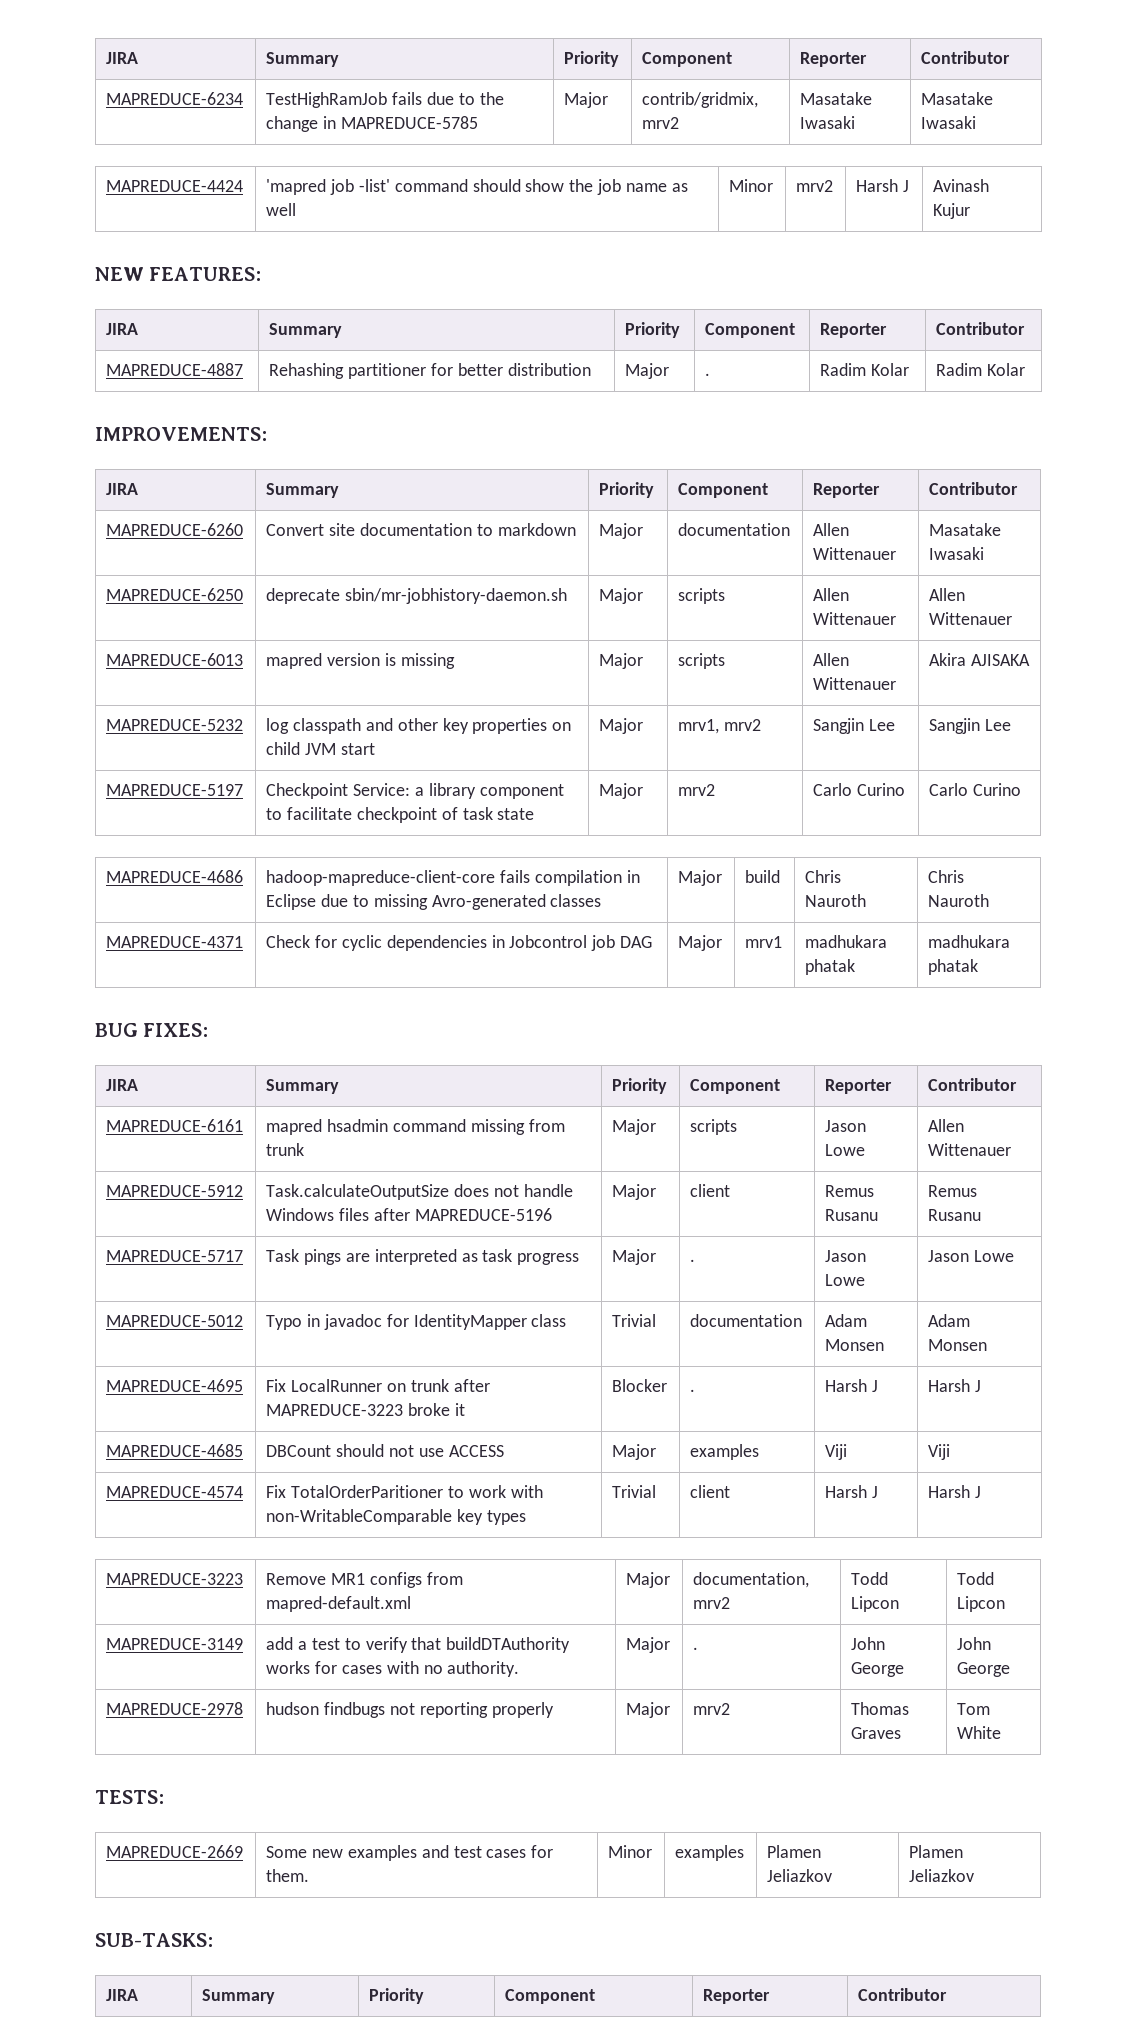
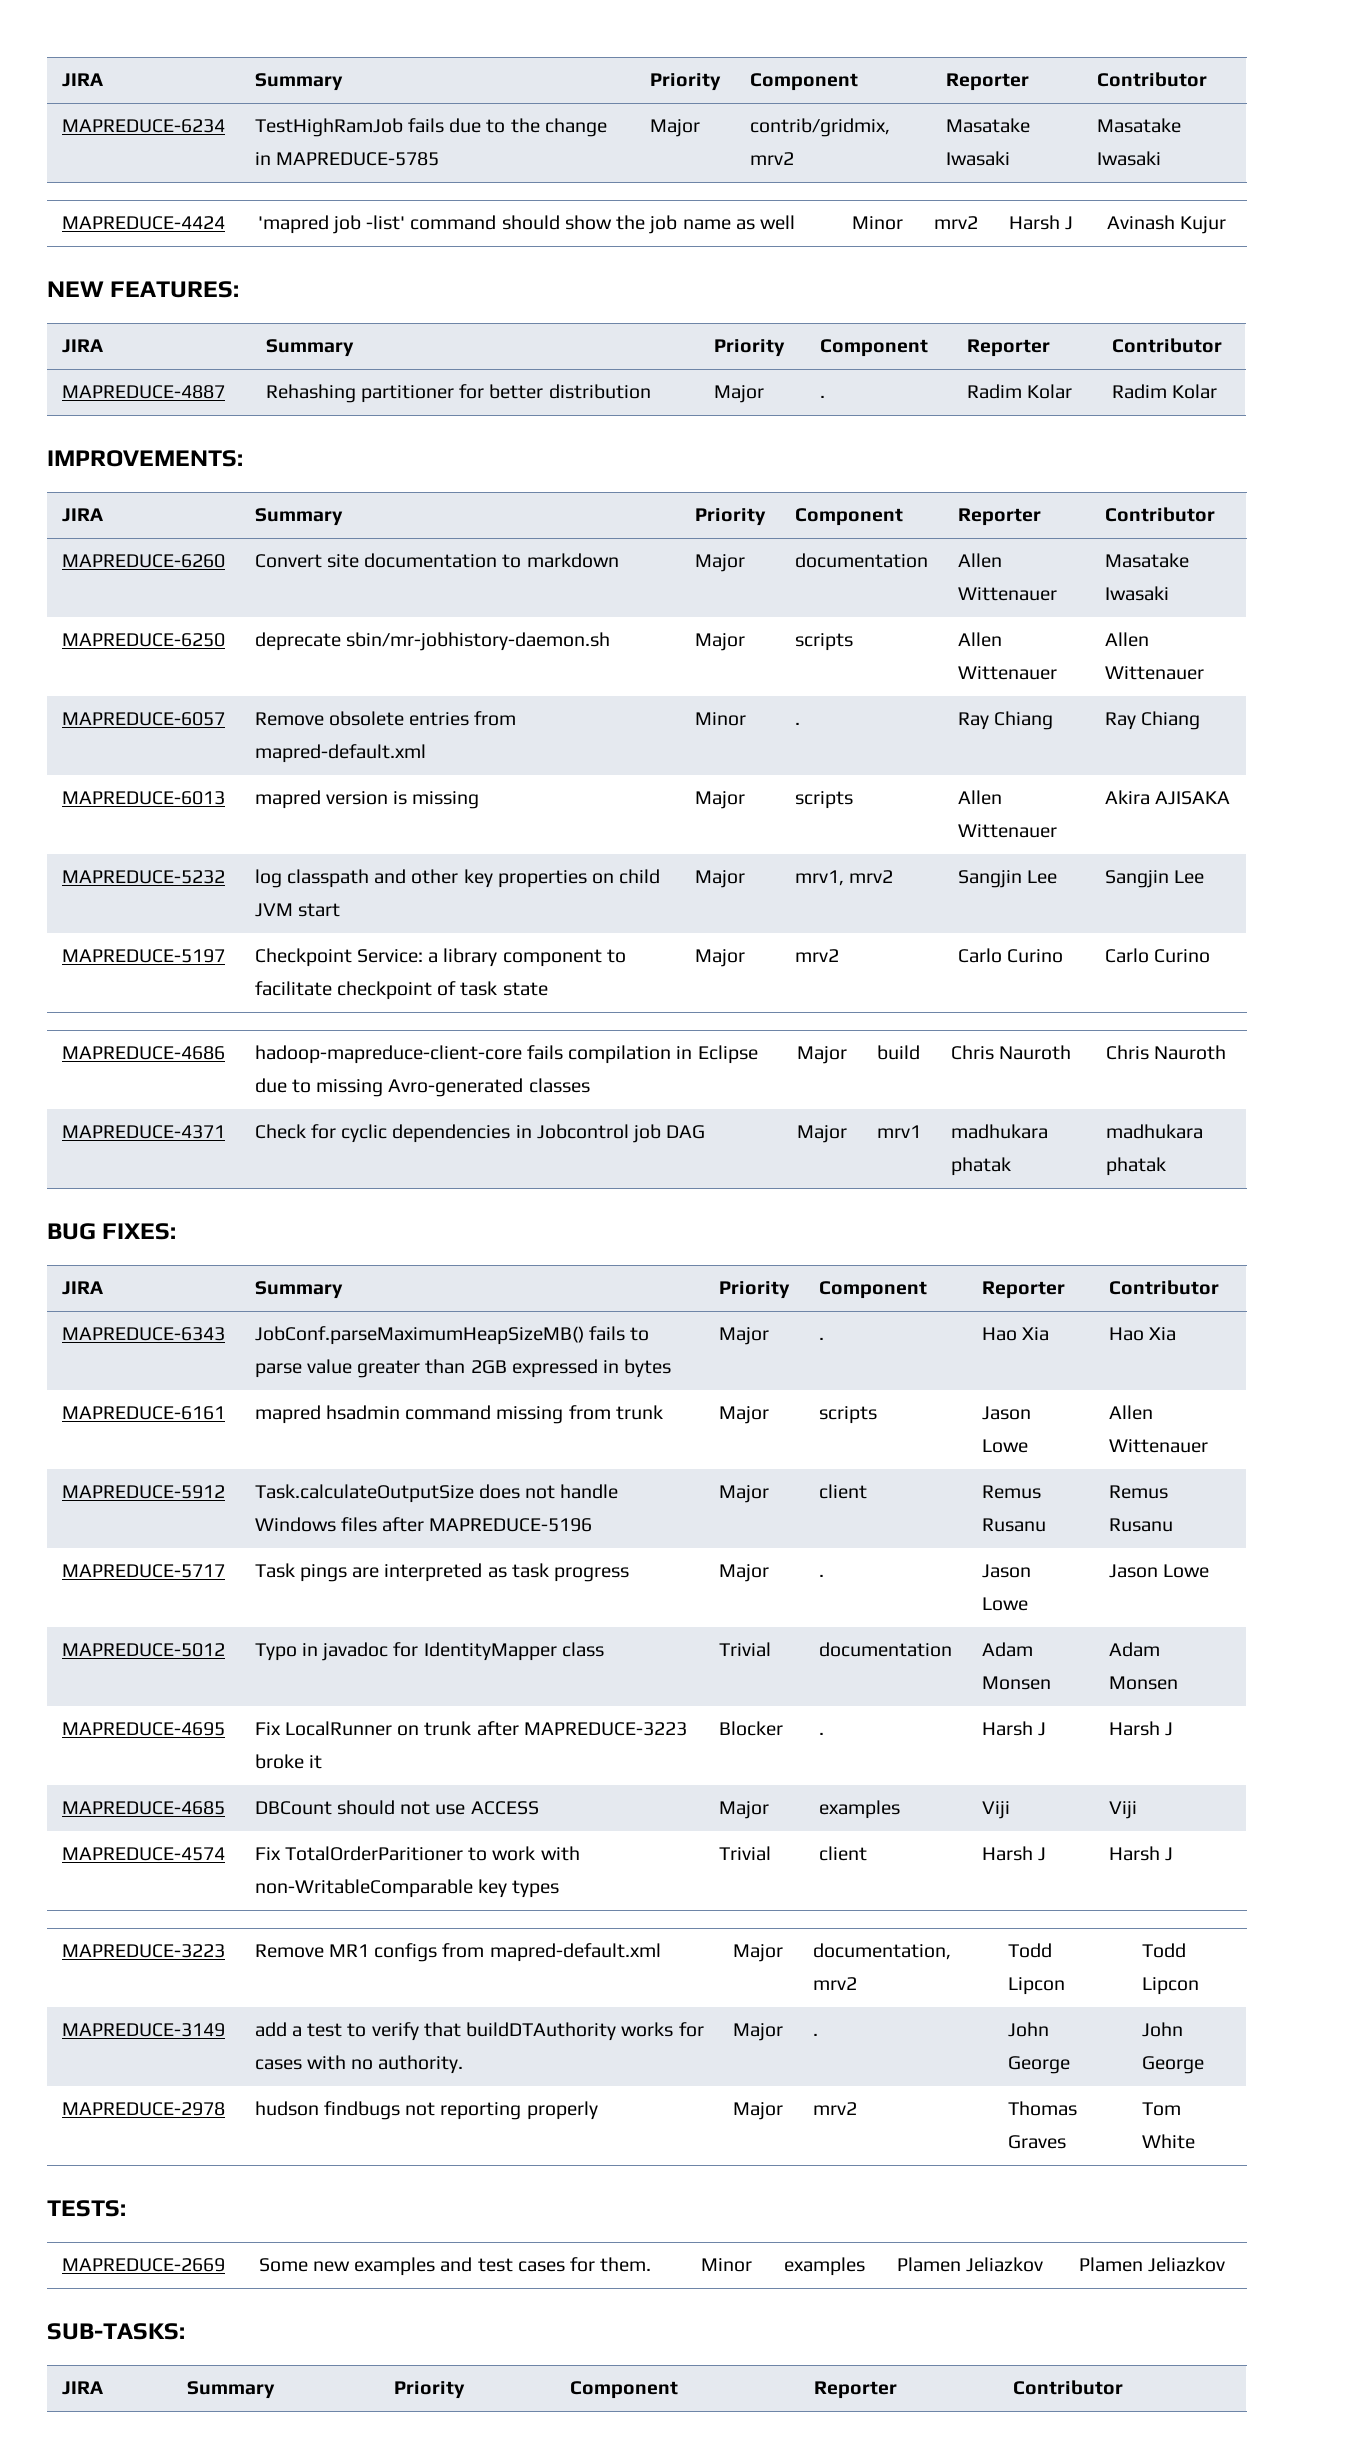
(1013, 618) none -> [61,712,225,726] [254,711,517,726] [254,744,426,763] [694,712,746,726] [794,722,800,725] [957,711,1053,730] [1104,711,1200,730] // MAPREDUCE-6057 | Remove obsolete entries from mapred-default.xml | Minor | . | Ray Chiang | Ray Chiang
(1018, 1084) none -> [61,1327,225,1341] [254,1326,650,1345] [254,1359,672,1378] [718,1327,769,1345] [818,1337,824,1340] [981,1327,1049,1341] [1108,1327,1176,1341] // MAPREDUCE-6343 | JobConf.parseMaximumHeapSizeMB() fails to parse value greater than 2GB expressed in bytes | Major | . | Hao Xia | Hao Xia

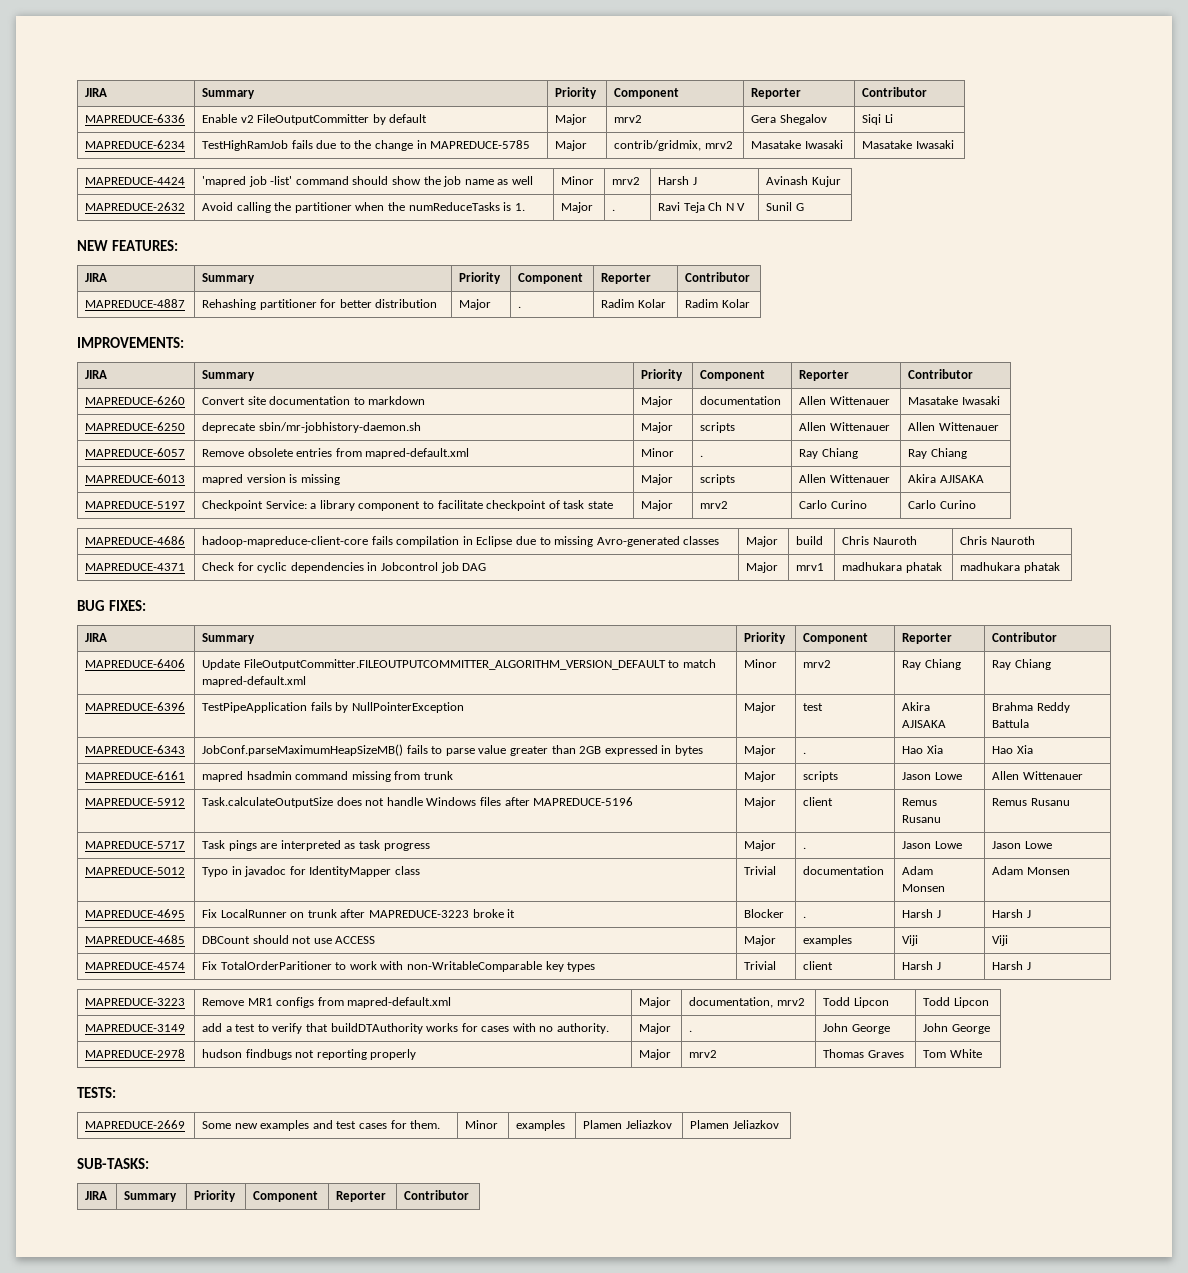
[61,73,103,87] [254,73,343,91] [649,73,721,91] [749,73,858,91] [945,73,1029,91] [1096,72,1207,87] JIRA | Summary | Priority | Component | Reporter | Contributor -> [85,88,108,97] [202,88,256,99] [555,87,598,99] [614,88,680,99] [751,88,802,99] [862,87,928,97] [85,114,186,123] [202,114,428,125] [555,114,588,125] [614,115,643,123] [751,114,827,125] [862,114,893,125] JIRA | Summary | Priority | Component | Reporter | Contributor // MAPREDUCE-6336 | Enable v2 FileOutputCommitter by default | Major | mrv2 | Gera Shegalov | Siqi Li
(1226, 225) none -> [85,202,186,211] [202,202,525,213] [561,202,594,213] [612,209,616,211] [658,202,746,213] [766,202,804,211] // MAPREDUCE-2632 | Avoid calling the partitioner when the numReduceTasks is 1. | Major | . | Ravi Teja Ch N V | Sunil G
[61,870,225,884] [254,869,661,888] [254,903,340,917] [694,870,745,888] [794,870,893,886] [957,870,1057,888] [1104,870,1204,888] // MAPREDUCE-5232 | log classpath and other key properties on child JVM start | Major | mrv1, mrv2 | Sangjin Lee | Sangjin Lee -> (984, 479) none
(1219, 1287) none -> [85,659,186,668] [202,659,716,670] [202,676,307,687] [744,659,778,668] [803,660,832,668] [902,659,961,670] [992,659,1051,670] [85,702,186,711] [202,702,464,713] [744,702,777,713] [803,703,824,711] [902,702,931,711] [902,720,947,728] [992,702,1070,713] [992,719,1030,728] // MAPREDUCE-6406 | Update FileOutputCommitter.FILEOUTPUTCOMMITTER_ALGORITHM_VERSION_DEFAULT to match mapred-default.xml | Minor | mrv2 | Ray Chiang | Ray Chiang // MAPREDUCE-6396 | TestPipeApplication fails by NullPointerException | Major | test | Akira AJISAKA | Brahma Reddy Battula

